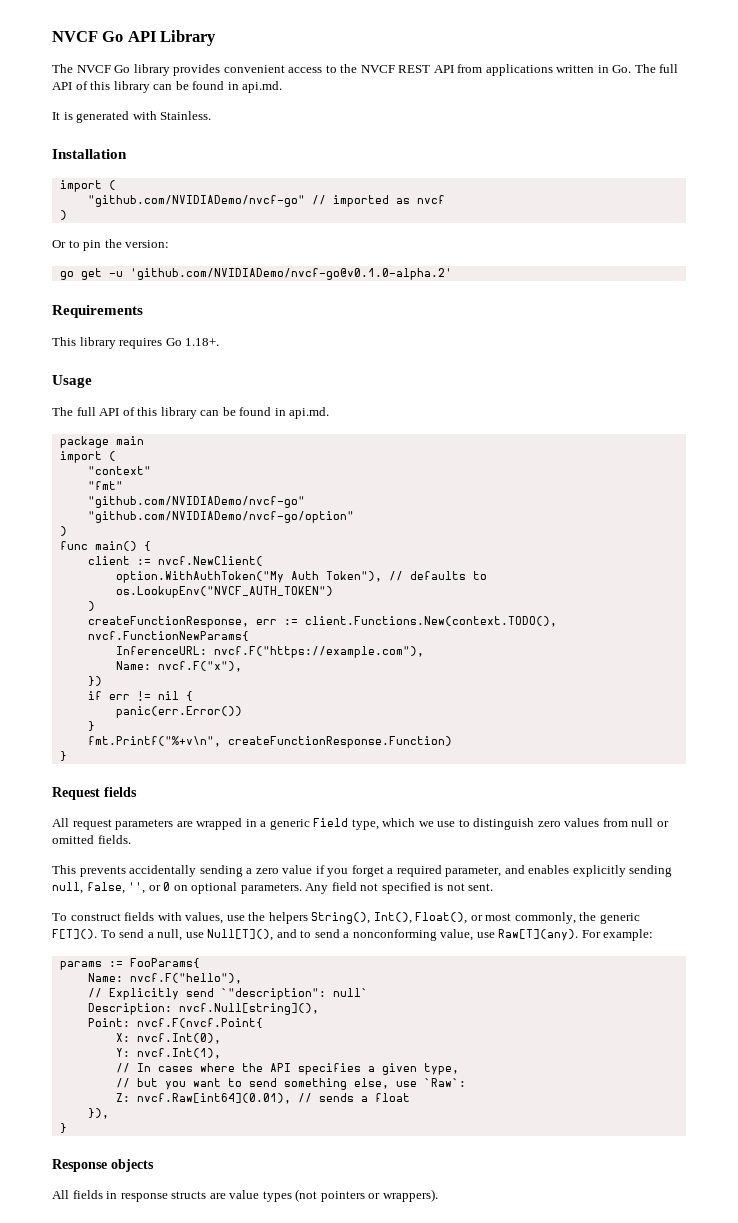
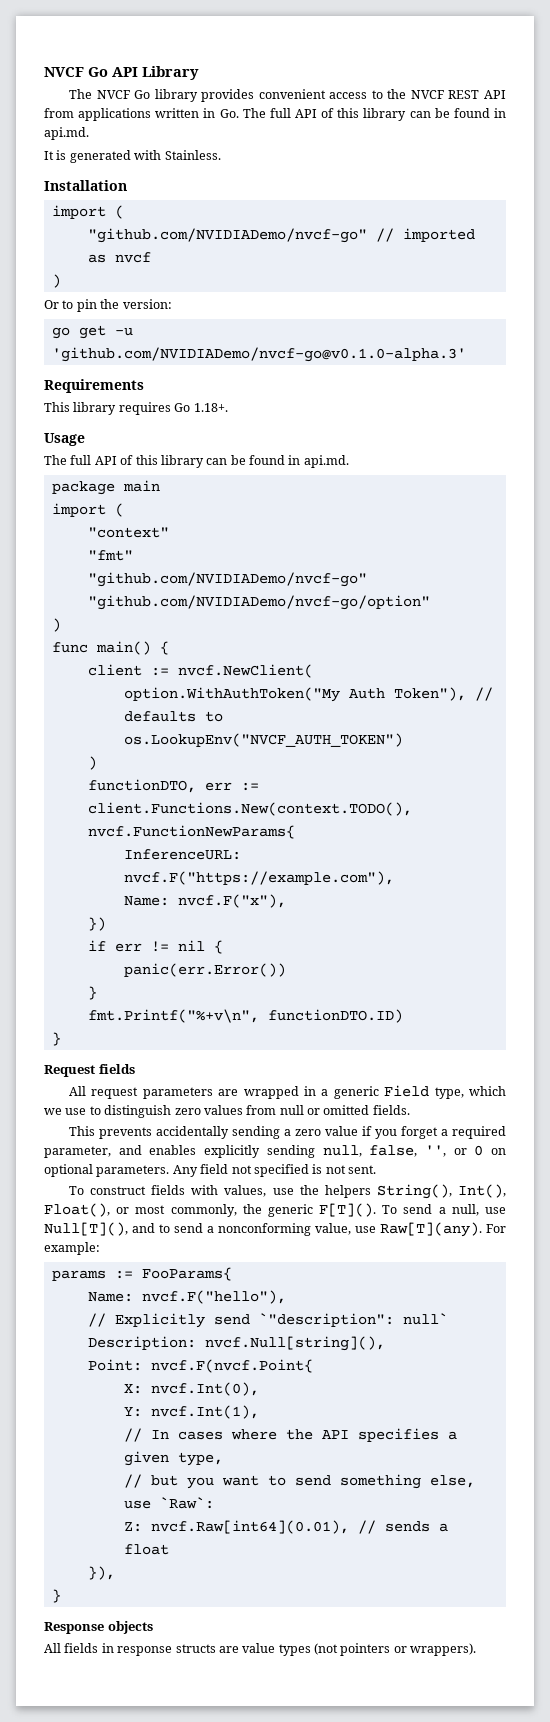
[129,268,452,280] 'github.com/NVIDIADemo/nvcf-go@v0.1.0-alpha.2' -> [51,347,466,362] 'github.com/NVIDIADemo/nvcf-go@v0.1.0-alpha.3'
[87,616,249,628] createFunctionResponse, -> [87,779,196,793] functionDTO,
[227,736,452,748] createFunctionResponse.Function) -> [267,1009,403,1023] functionDTO.ID)

